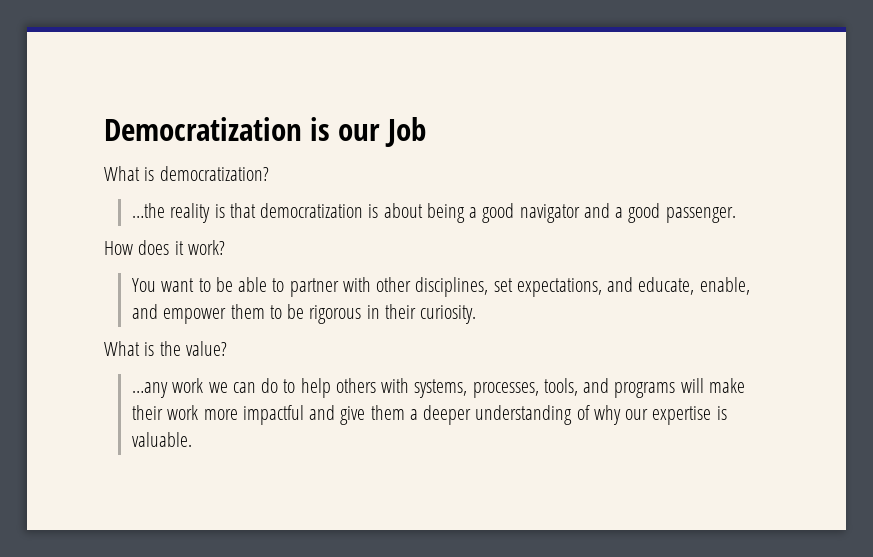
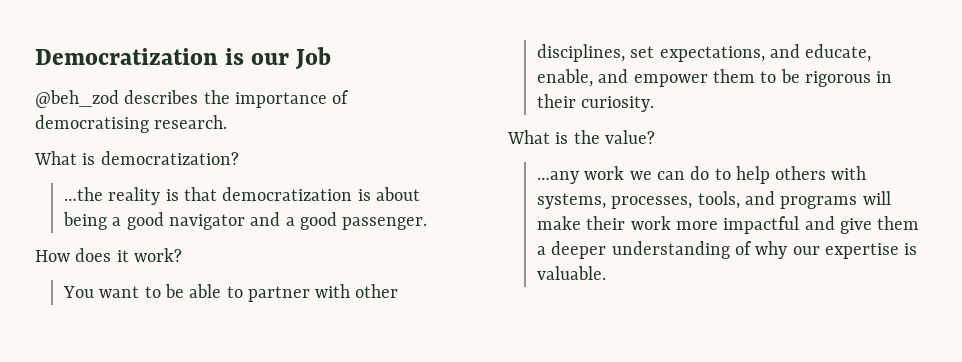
(426, 132) none -> [35,90,350,108] [35,115,228,133] // @beh_zod describes the importance of democratising research.

